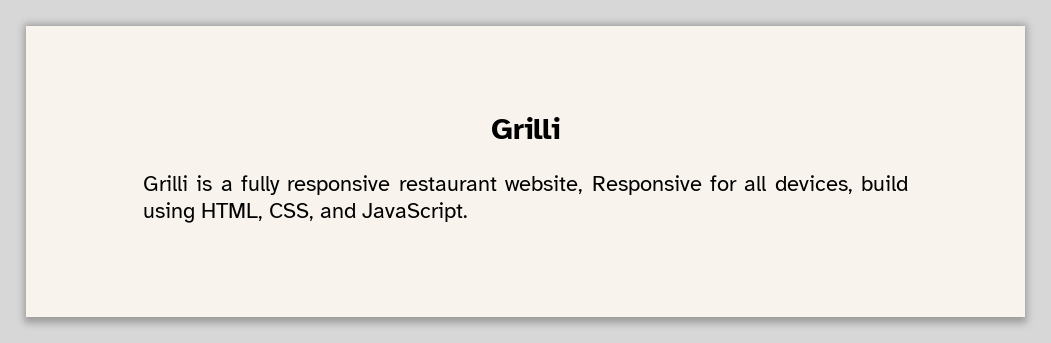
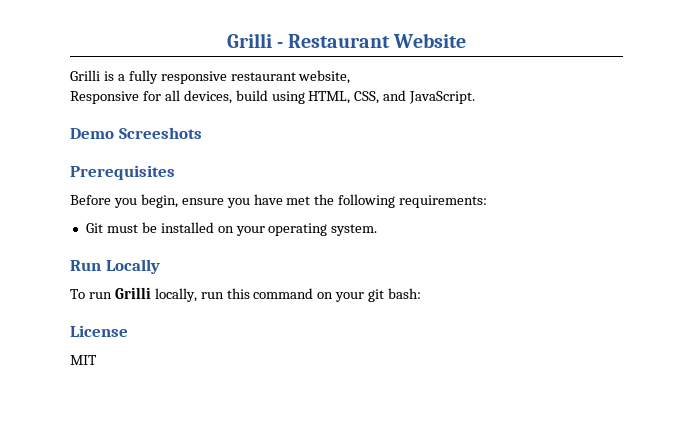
[491,117,560,139] Grilli -> [226,33,467,48] Grilli - Restaurant Website
(584, 184) none -> (351, 77) //
(468, 212) none -> [70,127,202,139] [70,165,175,180] [70,194,488,208] [85,222,378,236] [70,259,160,274] [70,287,422,302] [70,325,128,337] [70,355,97,365] // Demo Screeshots // Prerequisites // Before you begin, ensure you have met the following requirements: // Git must be installed on your operating system. // Run Locally // To run Grilli locally, run this command on your git bash: // License // MIT

